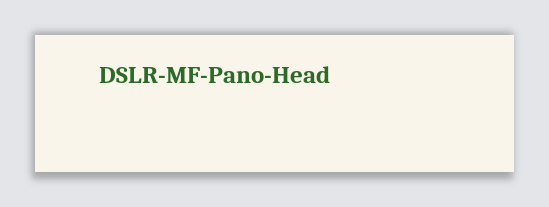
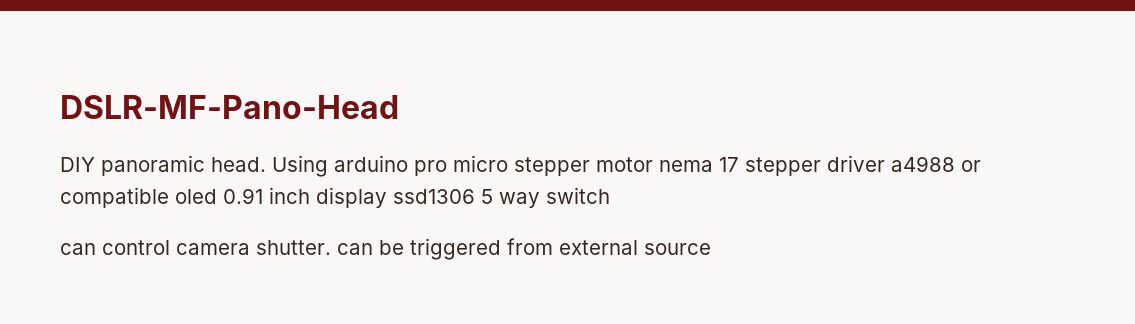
(330, 74) none -> [60,155,981,177] [60,187,610,208] [60,238,711,260] // DIY panoramic head. Using arduino pro micro stepper motor nema 17 stepper driver a4988 or compatible oled 0.91 inch display ssd1306 5 way switch // can control camera shutter. can be triggered from external source

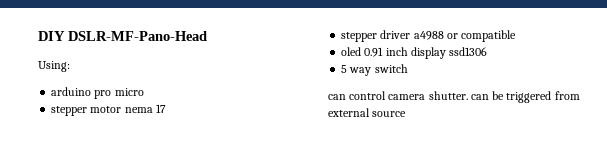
(60, 107) none -> [38,31,65,41] DIY
[60,155,328,177] DIY panoramic head. Using -> [38,61,70,72] Using: //
(508, 163) none -> (144, 92) //
(739, 164) none -> (166, 108) //
(169, 197) none -> (517, 36) //
(475, 196) none -> (488, 51) //

